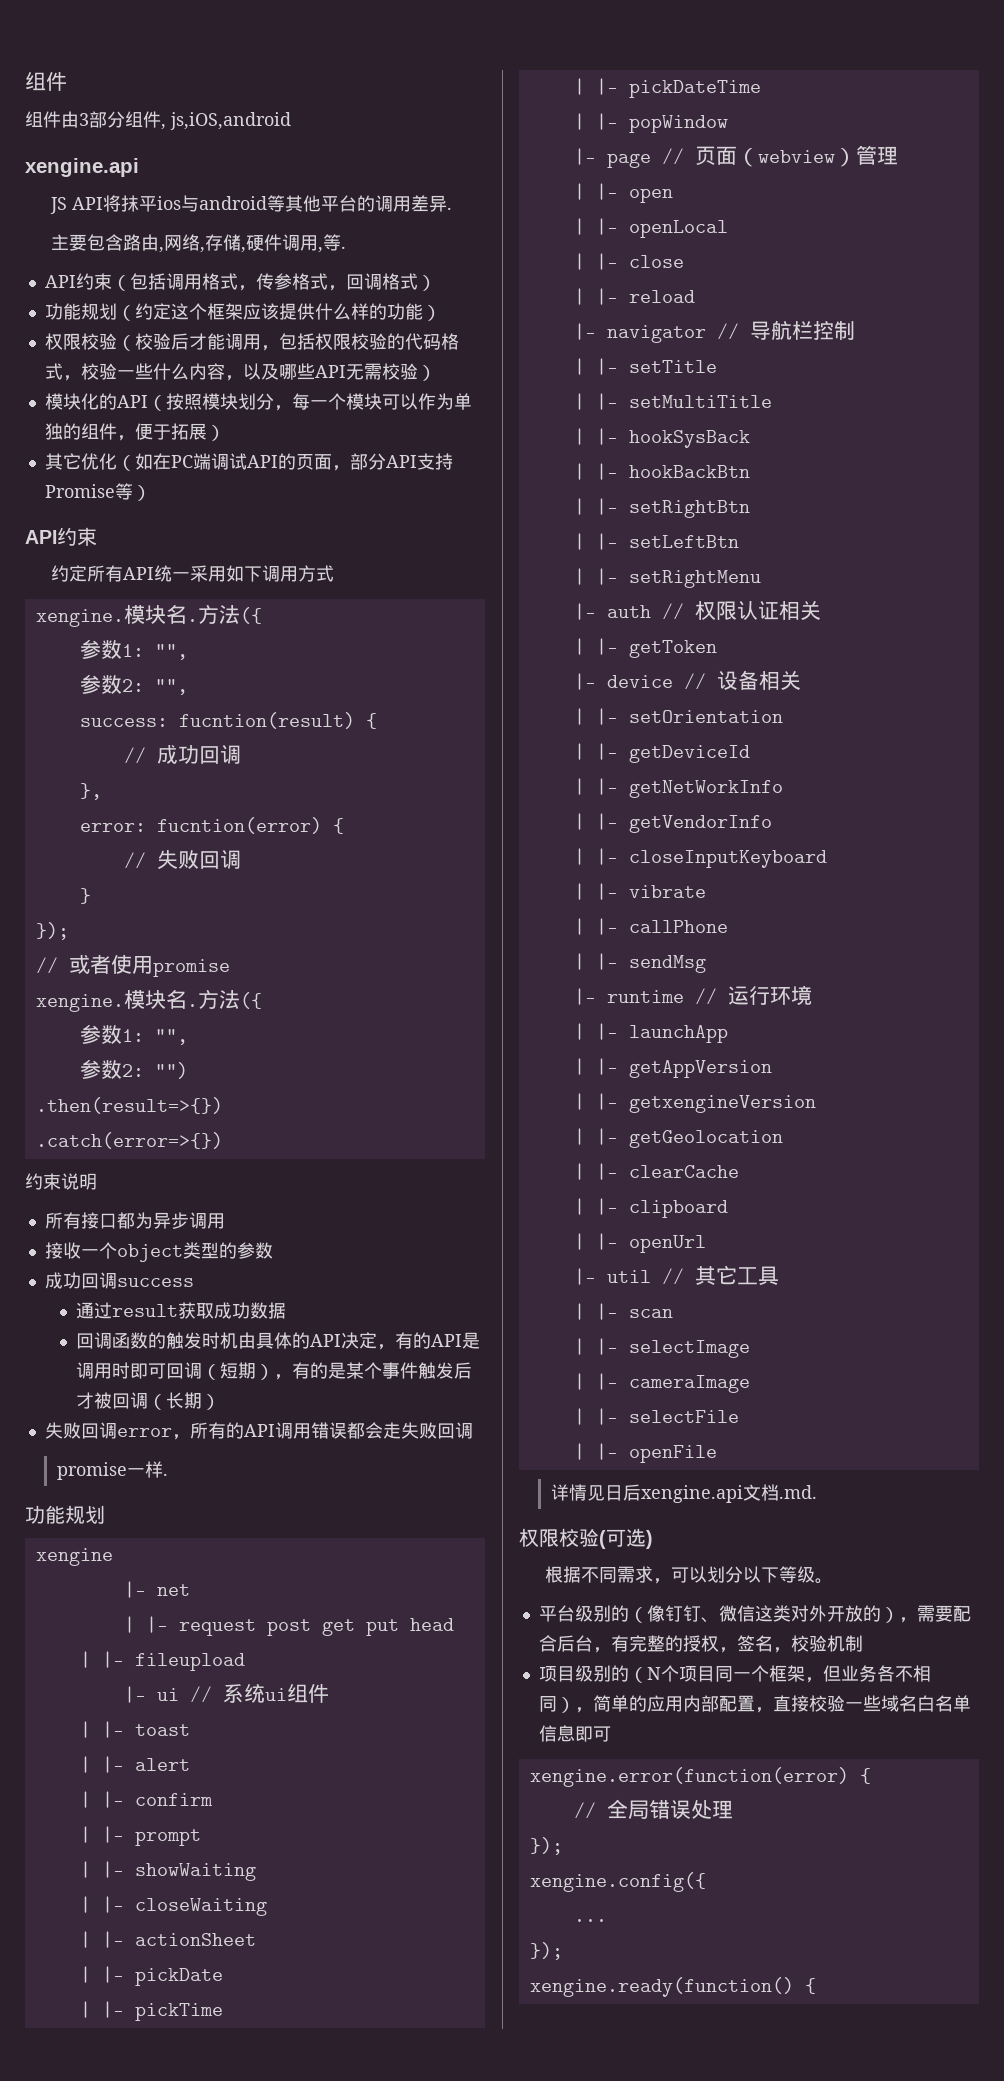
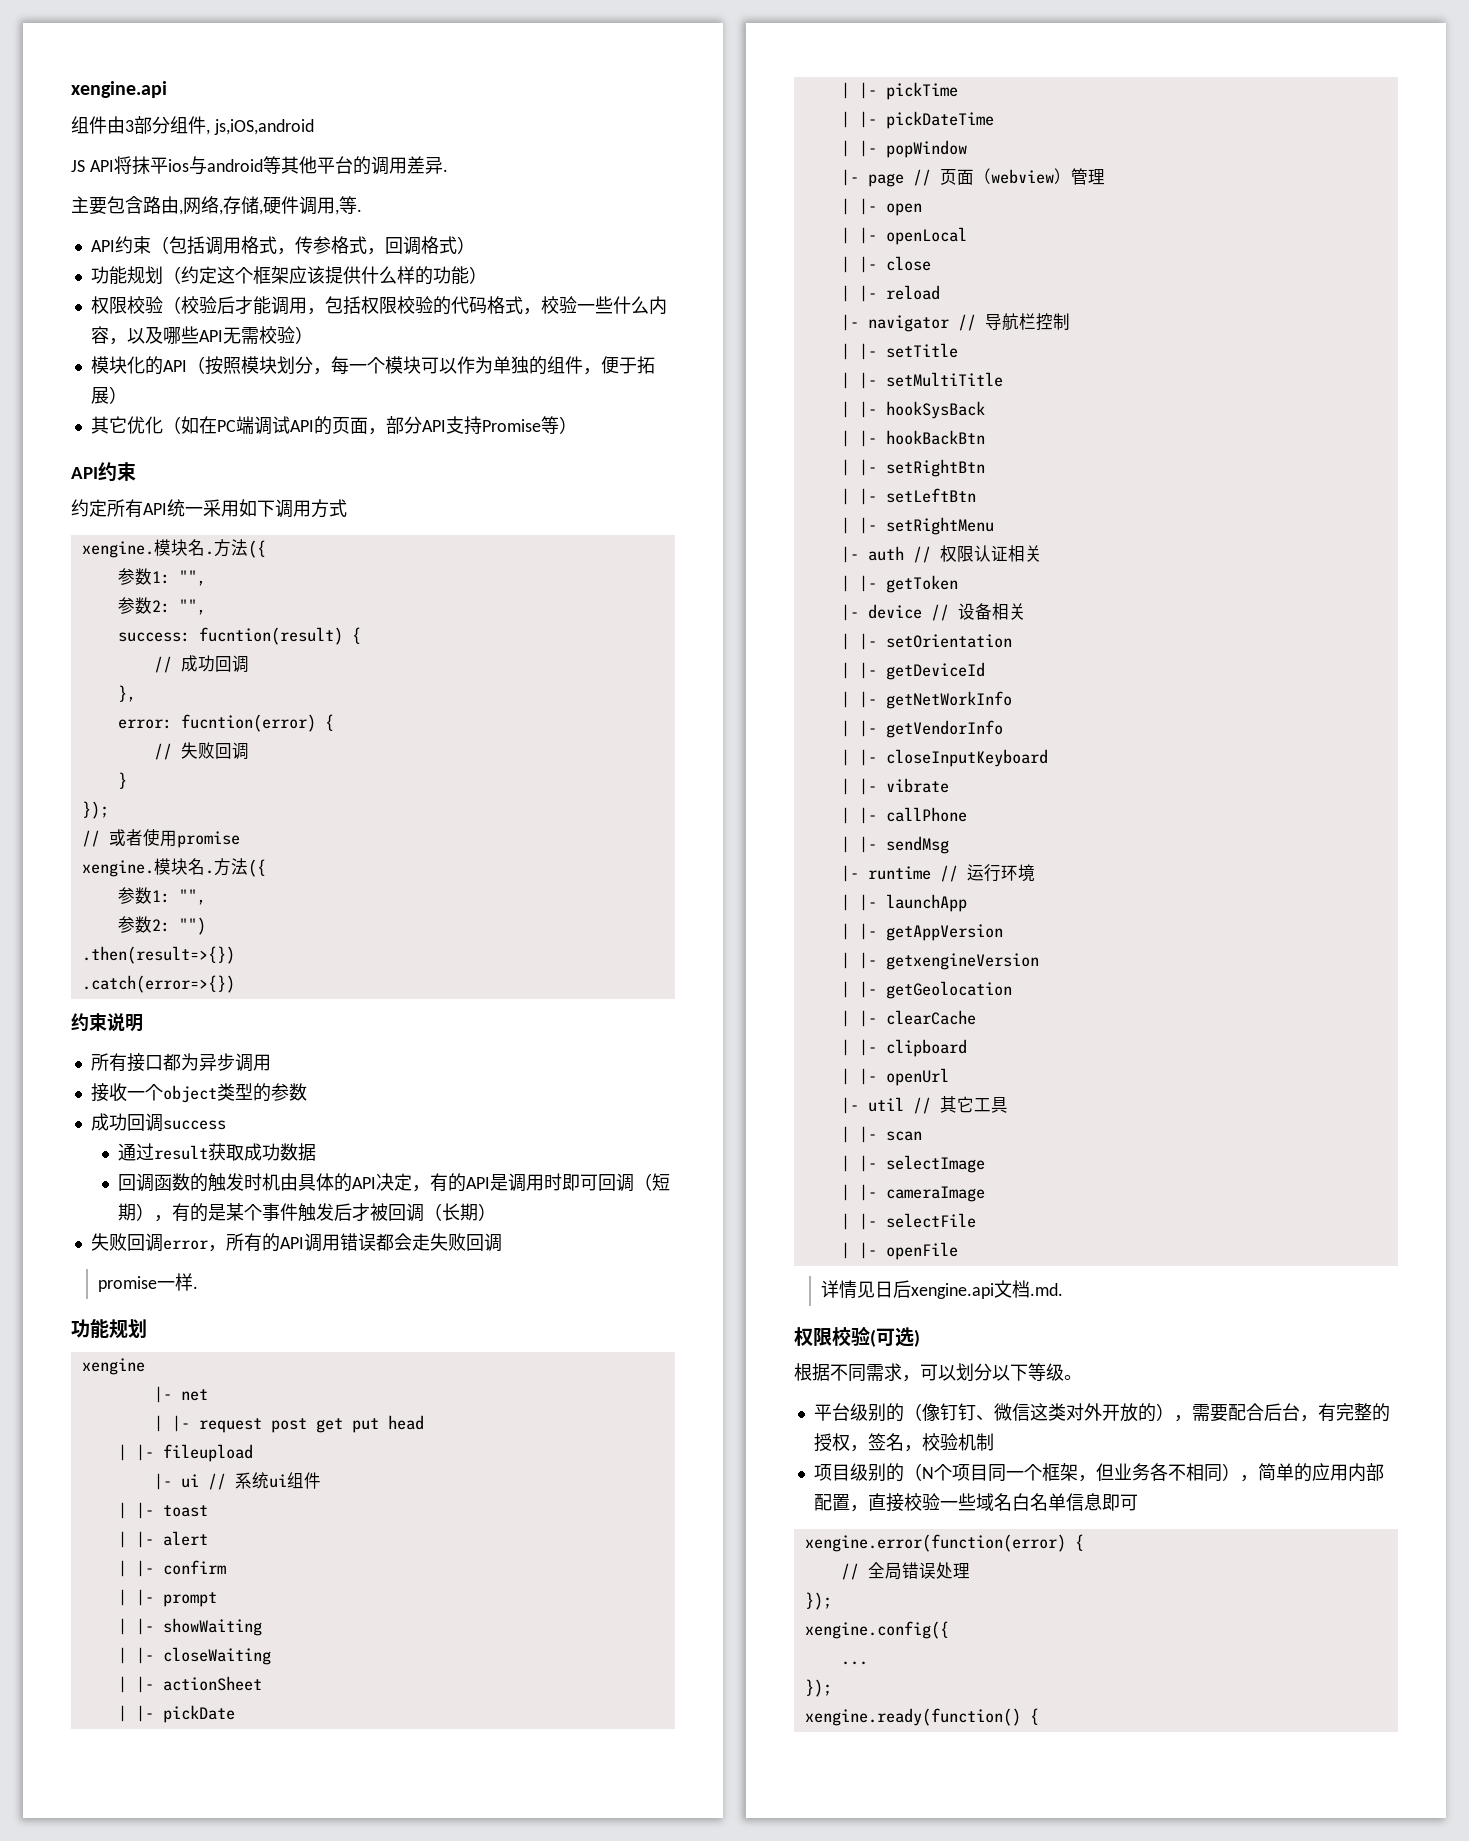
[25,72,67,91] 组件 -> [71,81,167,98] xengine.api
[25,158,139,177] // xengine.api -> (314, 127) none

